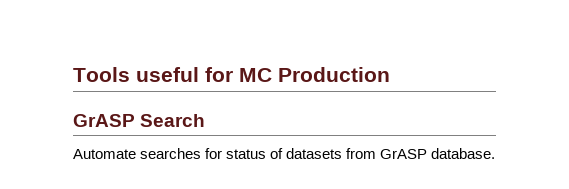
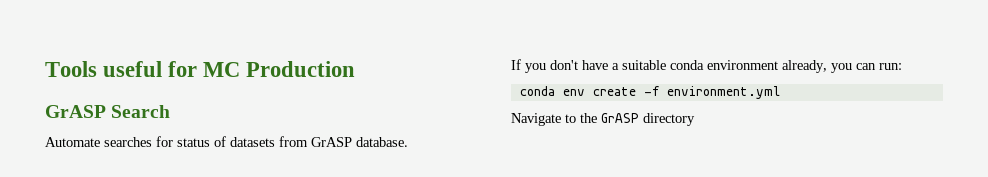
(496, 153) none -> [511,59,902,73] [519,86,780,99] [511,113,695,126] // If you don't have a suitable conda environment already, you can run: // conda env create -f environment.yml // Navigate to the GrASP directory

